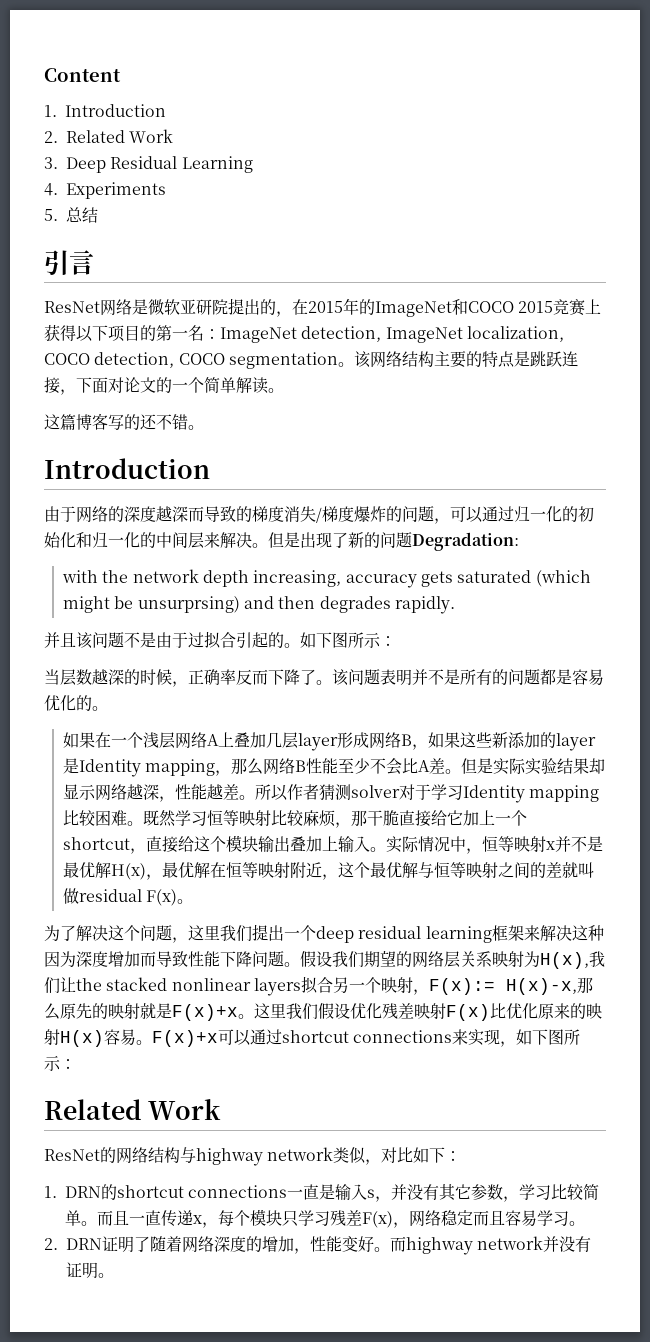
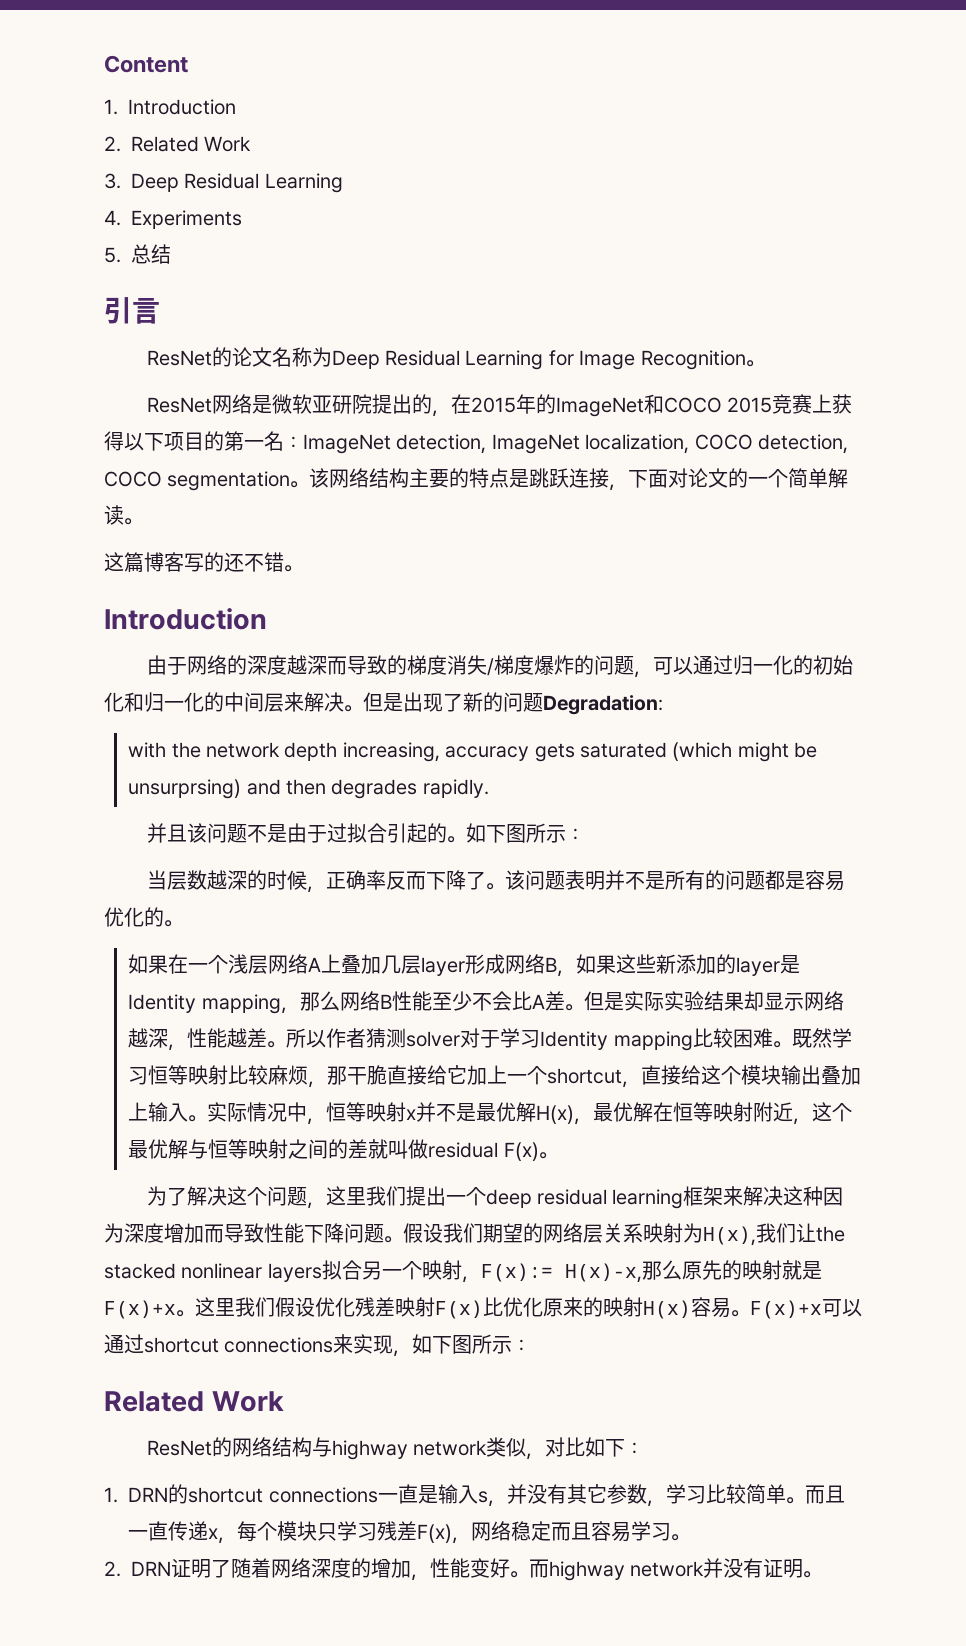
(94, 262) none -> [146,347,765,370] // ResNet的论文名称为Deep Residual Learning for Image Recognition。

